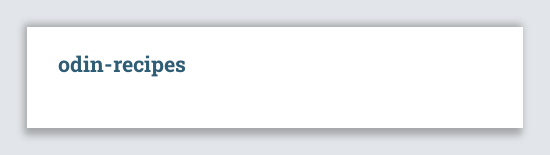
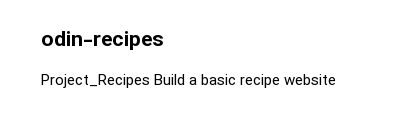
(186, 66) none -> [41,74,337,88] // Project_Recipes Build a basic recipe website

